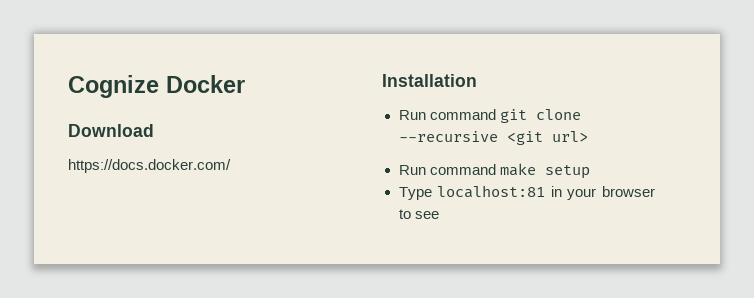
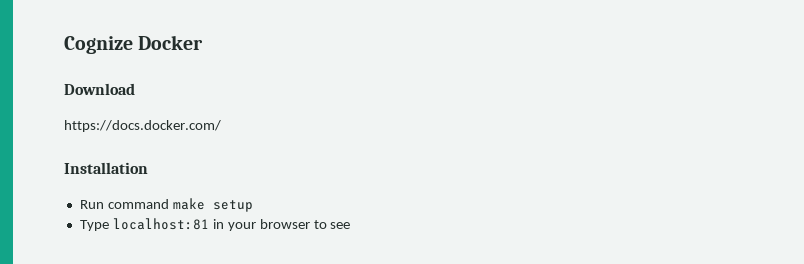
[398,109,581,123] [398,131,588,145] // Run command git clone --recursive <git url> -> (148, 168) none

